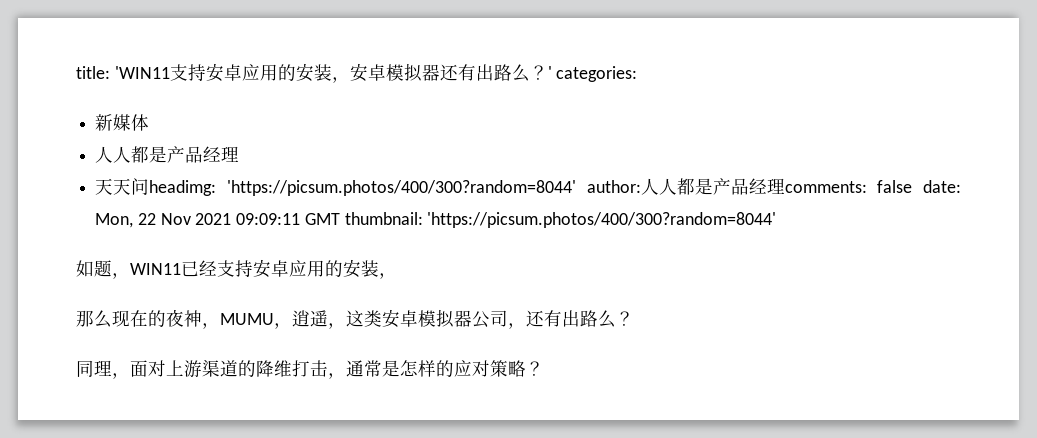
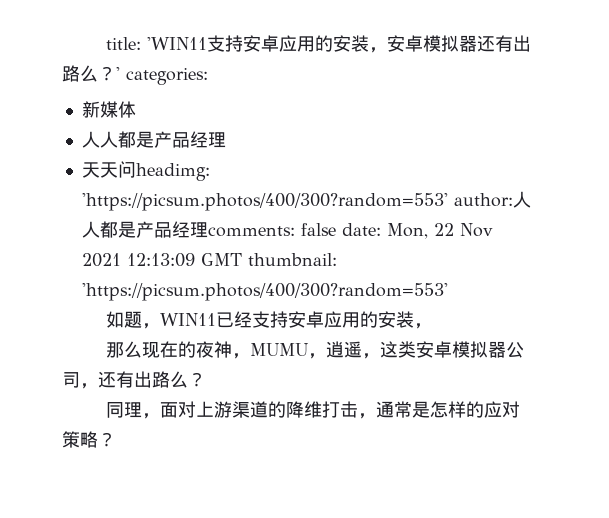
[226,180,576,196] 'https://picsum.photos/400/300?random=8044' -> [81,193,448,211] 'https://picsum.photos/400/300?random=553'
[236,213,301,225] 09:09:11 -> [126,253,195,267] 12:13:09
[427,212,777,228] 'https://picsum.photos/400/300?random=8044' -> [81,283,448,301] 'https://picsum.photos/400/300?random=553'

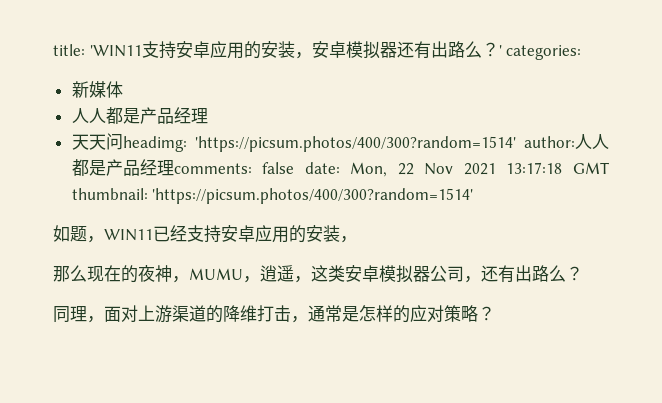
[81,193,448,211] 'https://picsum.photos/400/300?random=553' -> [194,136,516,152] 'https://picsum.photos/400/300?random=1514'
[126,253,195,267] 12:13:09 -> [506,162,563,174] 13:17:18
[81,283,448,301] 'https://picsum.photos/400/300?random=553' -> [152,188,474,204] 'https://picsum.photos/400/300?random=1514'

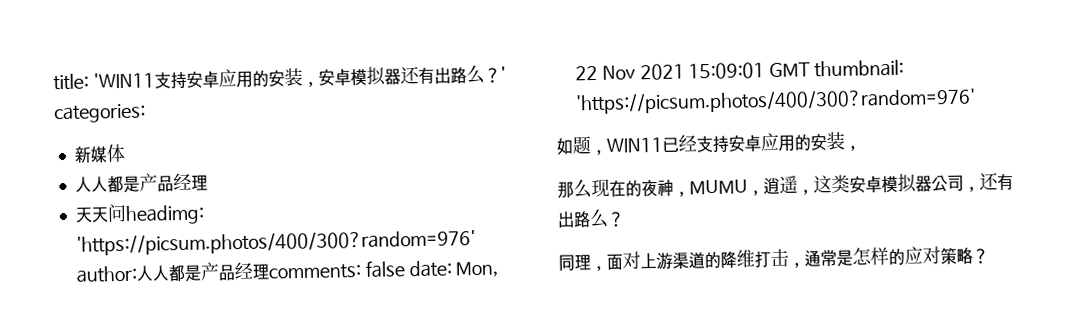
[194,136,516,152] 'https://picsum.photos/400/300?random=1514' -> [75,229,476,256] 'https://picsum.photos/400/300?random=976'
[506,162,563,174] 13:17:18 -> [688,62,766,80] 15:09:01
[152,188,474,204] 'https://picsum.photos/400/300?random=1514' -> [574,87,976,115] 'https://picsum.photos/400/300?random=976'

